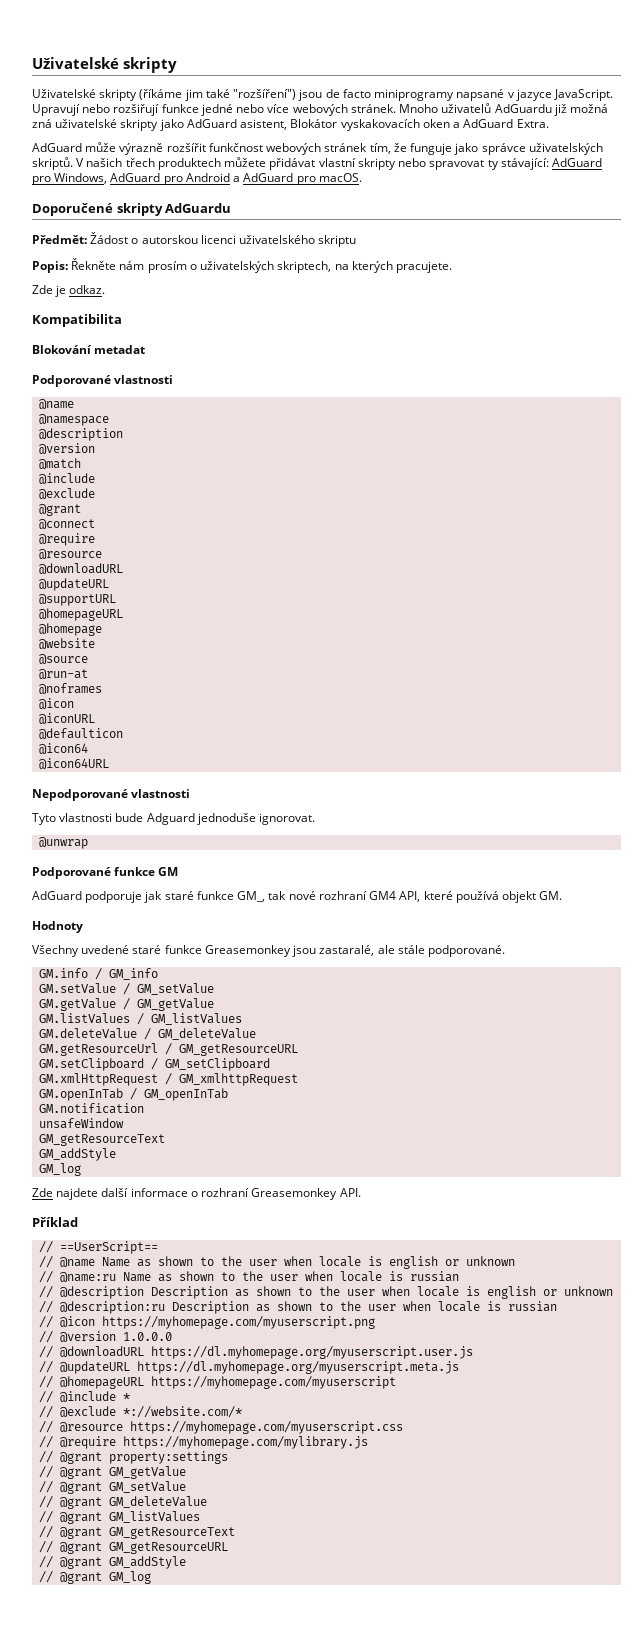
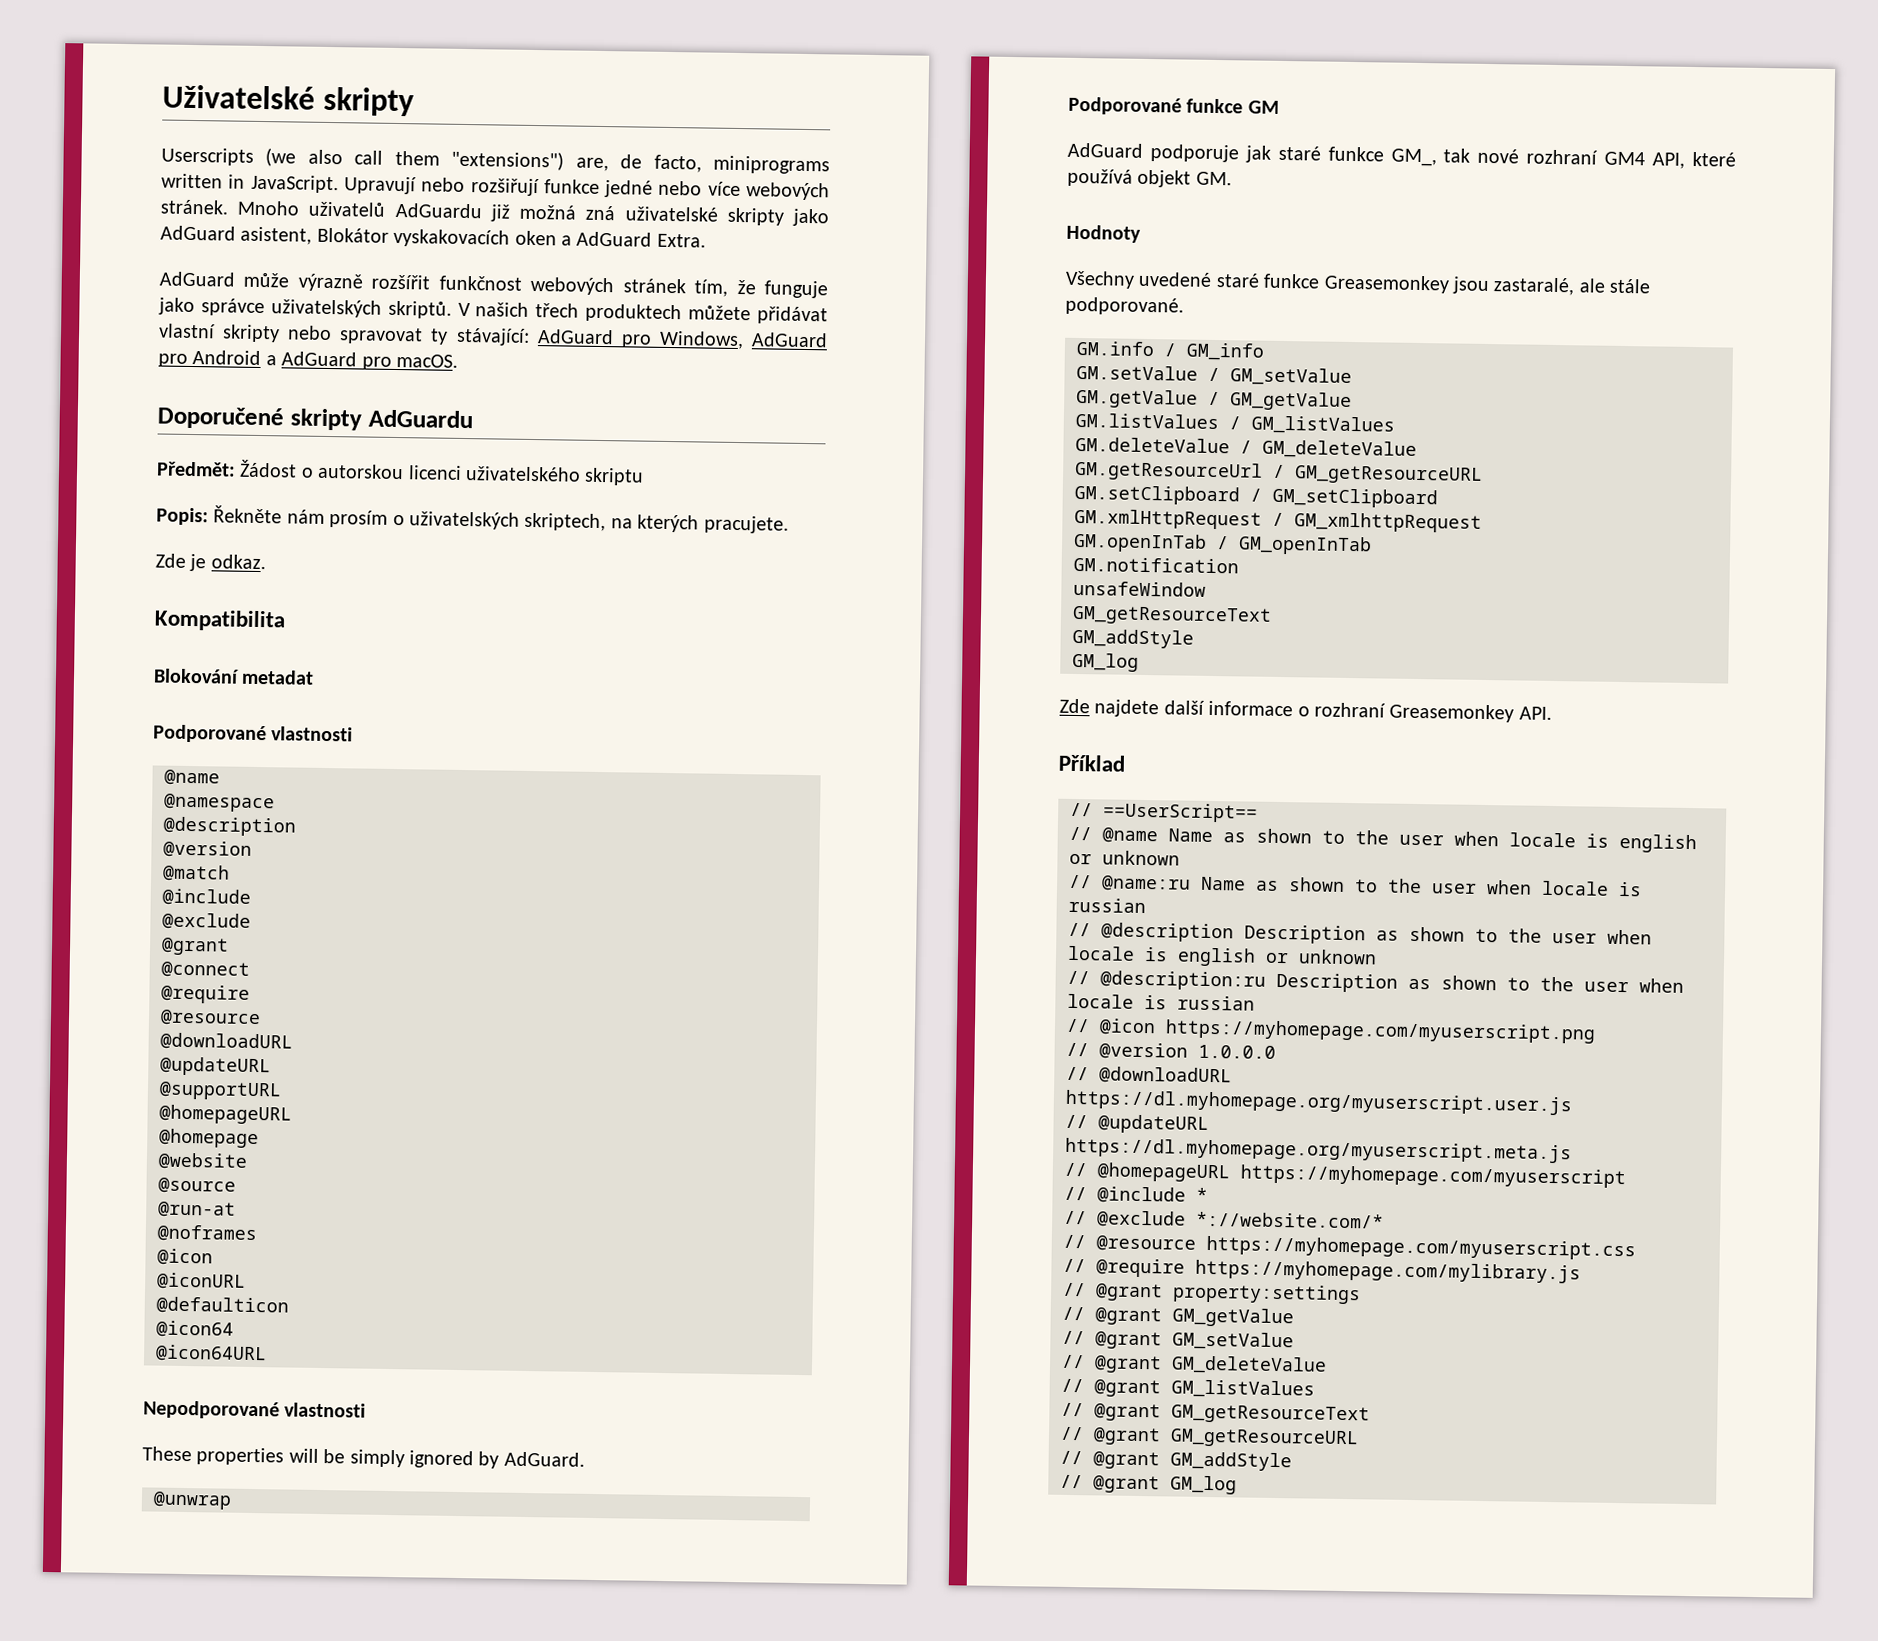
[32,89,552,101] Uživatelské skripty (říkáme jim také "rozšíření") jsou de facto miniprogramy napsané v jazyce -> [161,147,831,175] [161,173,246,189] Userscripts (we also call them "extensions") are, de facto, miniprograms written in
[32,813,316,825] Tyto vlastnosti bude Adguard jednoduše ignorovat. -> [142,1446,585,1469] These properties will be simply ignored by AdGuard.

